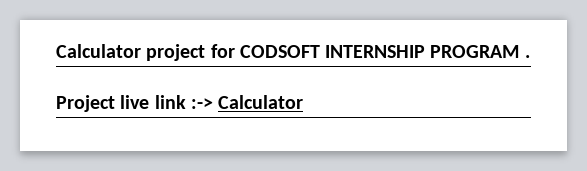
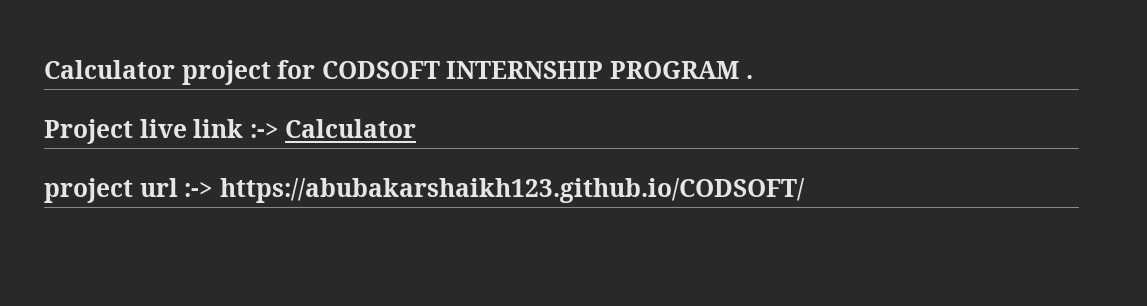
(304, 102) none -> [44,178,805,203] // project url :-> https://abubakarshaikh123.github.io/CODSOFT/

